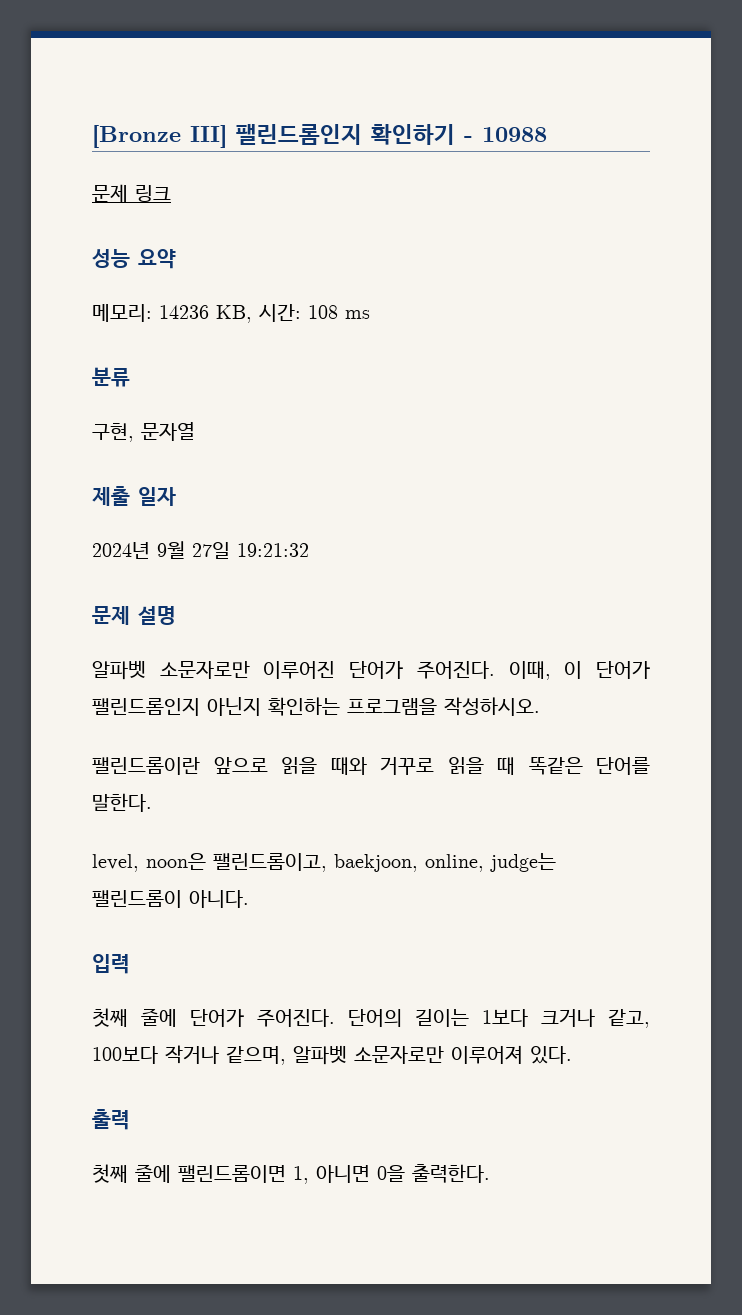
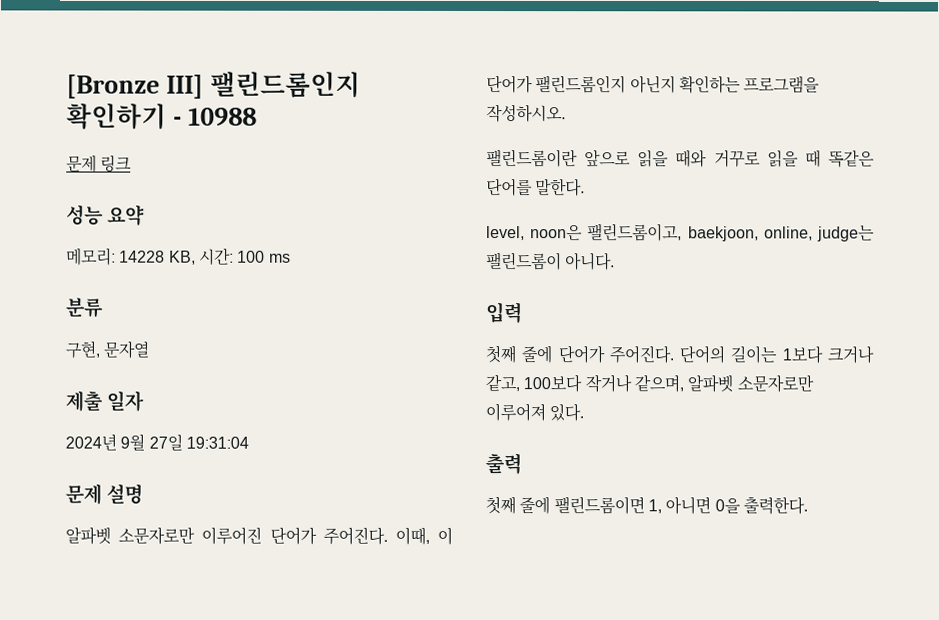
[159,305,209,319] 14236 -> [119,250,166,263] 14228
[308,305,338,319] 108 -> [237,250,266,263] 100
[237,543,309,557] 19:21:32 -> [185,436,249,449] 19:31:04

